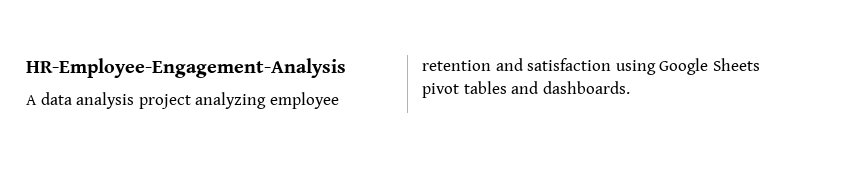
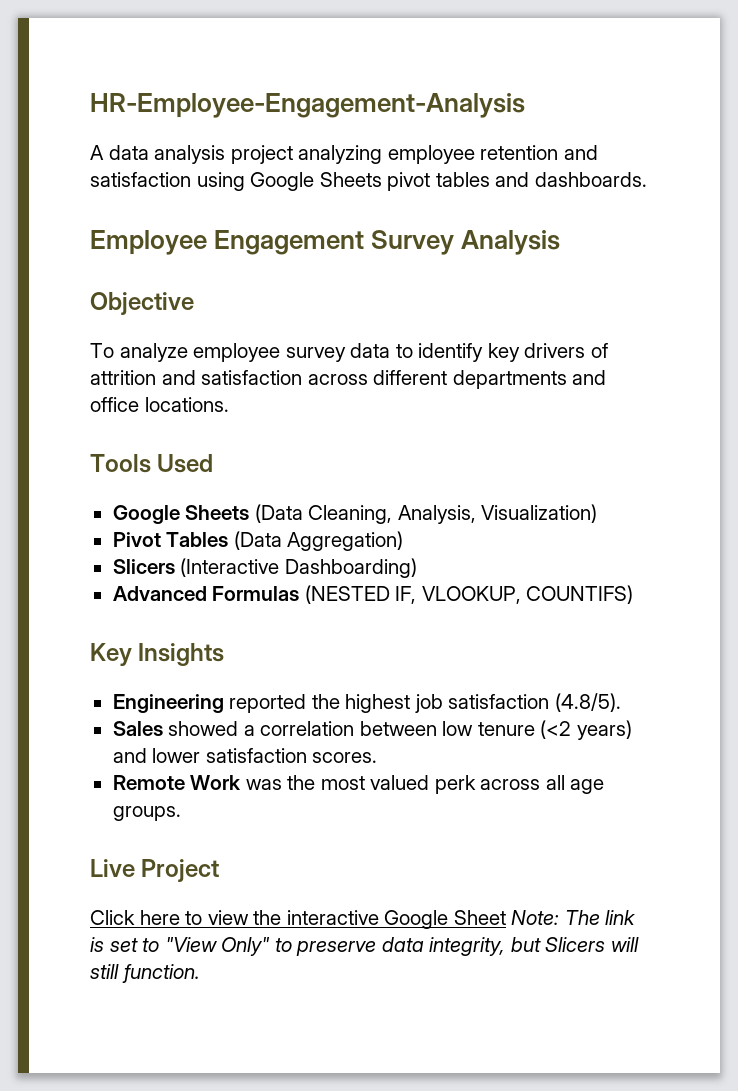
(630, 87) none -> [90,230,561,255] [90,292,194,315] [90,343,608,362] [90,370,607,389] [90,397,229,412] [90,454,214,473] [112,504,598,524] [112,531,404,551] [112,558,417,578] [112,585,634,604] [90,643,225,666] [112,693,621,713] [112,720,632,740] [112,748,378,763] [112,775,605,794] [112,806,181,821] [90,859,220,882] [90,910,636,929] [90,937,639,956] [90,964,200,983] // Employee Engagement Survey Analysis // Objective // To analyze employee survey data to identify key drivers of attrition and satisfaction across different departments and office locations. // Tools Used // Google Sheets (Data Cleaning, Analysis, Visualization) // Pivot Tables (Data Aggregation) // Slicers (Interactive Dashboarding) // Advanced Formulas (NESTED IF, VLOOKUP, COUNTIFS) // Key Insights // Engineering reported the highest job satisfaction (4.8/5). // Sales showed a correlation between low tenure (<2 years) and lower satisfaction scores. // Remote Work was the most valued perk across all age groups. // Live Project // Click here to view the interactive Google Sheet Note: The link is set to "View Only" to preserve data integrity, but Slicers will still function.

